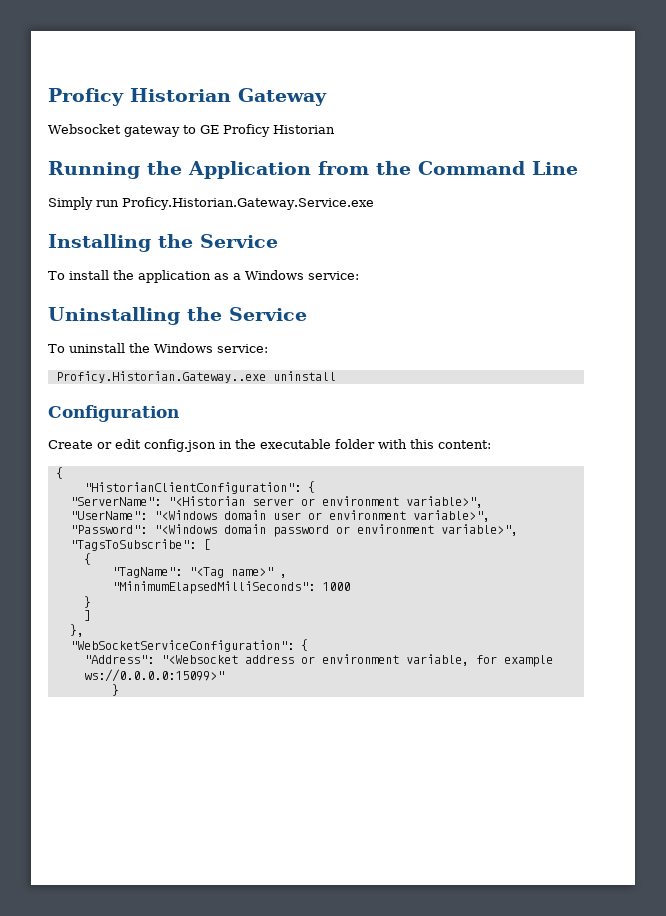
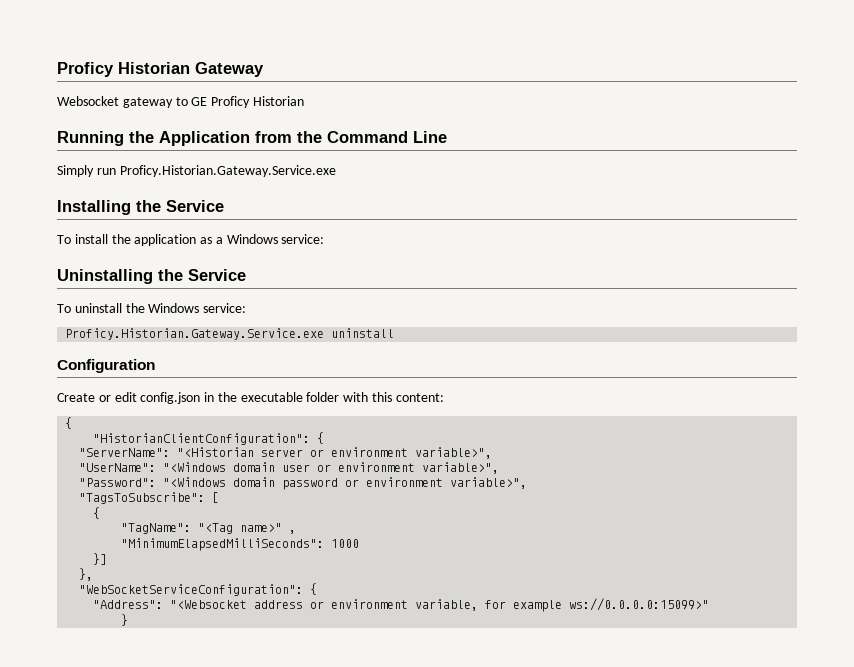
[55,371,266,383] Proficy.Historian.Gateway..exe -> [65,328,325,340] Proficy.Historian.Gateway.Service.exe
[83,596,91,608] [83,610,91,621] } // ] -> [93,553,108,565] }]

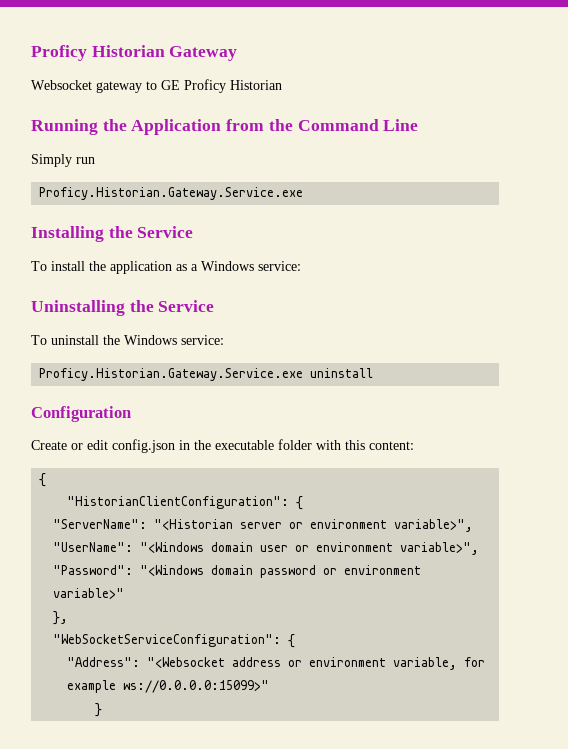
(116, 171) none -> (95, 160) //
[450,477,528,489] [79,492,220,504] [93,507,101,519] [121,523,297,534] [121,538,360,551] [93,553,108,565] variable>", // "TagsToSubscribe": [ // { // "TagName": "<Tag name>" , // "MinimumElapsedMilliSeconds": 1000 // }] -> [53,588,125,599] variable>"

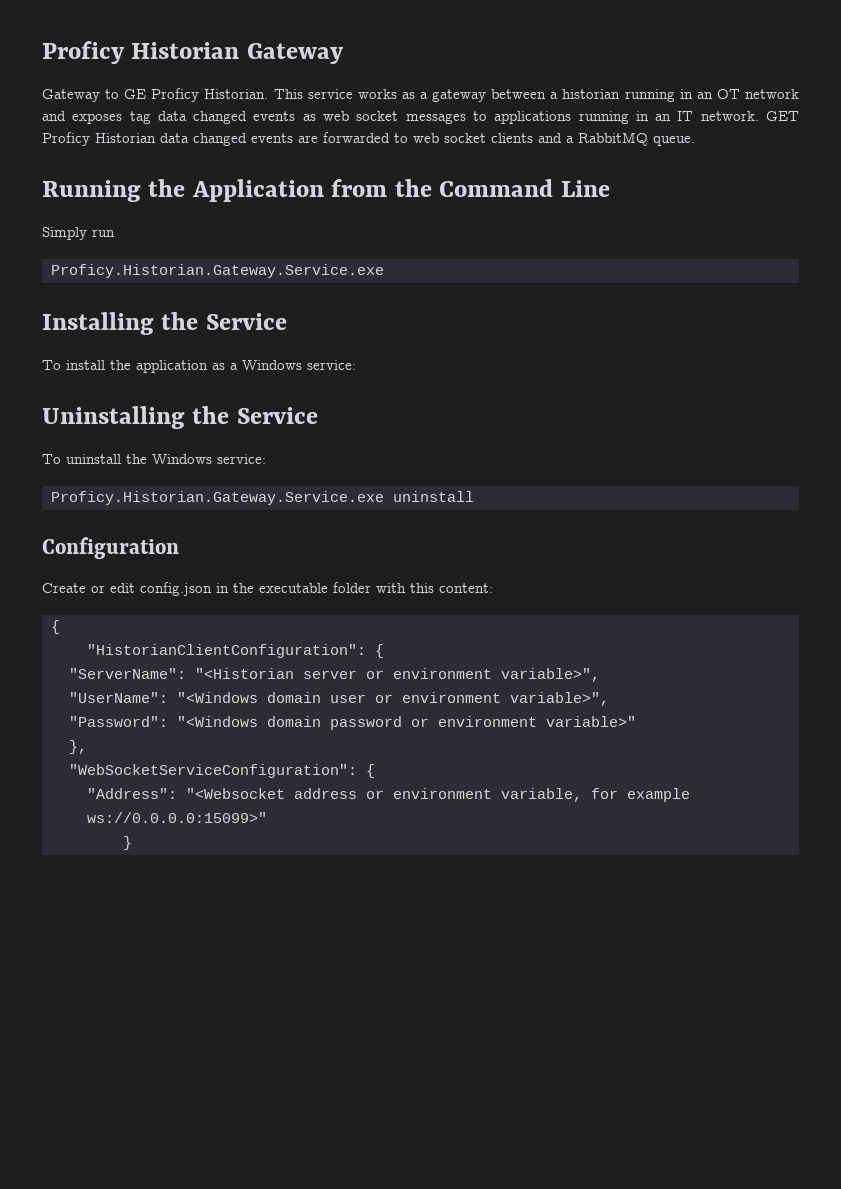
[31,80,142,93] Websocket gateway -> [42,89,100,102] Gateway
[230,80,282,90] Historian -> [204,89,799,102] [42,111,799,124] [42,132,695,146] Historian. This service works as a gateway between a historian running in an OT network and exposes tag data changed events as web socket messages to applications running in an IT network. GET Proficy Historian data changed events are forwarded to web socket clients and a RabbitMQ queue.

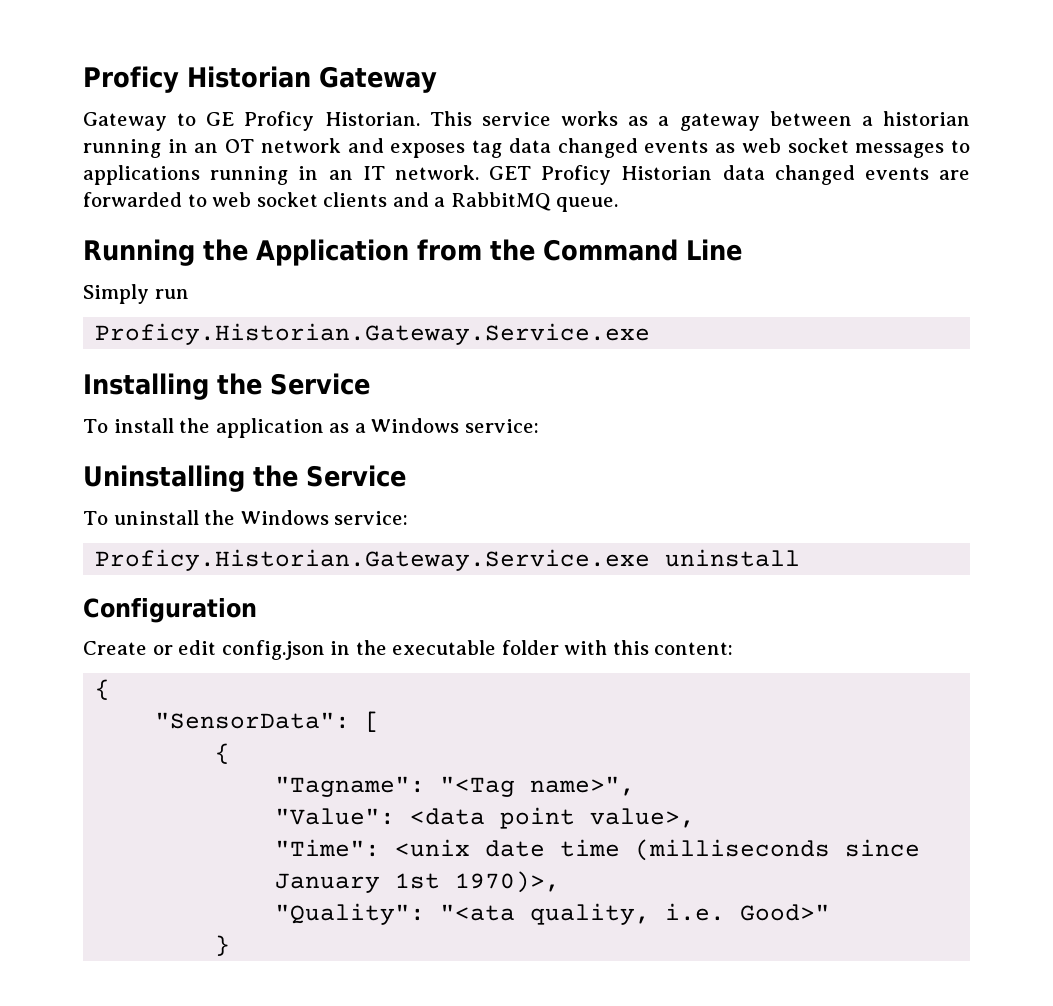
[86,644,384,658] [68,668,600,682] [68,692,609,706] [68,716,636,730] [68,740,87,754] [68,764,375,778] [86,788,690,802] [86,812,267,823] "HistorianClientConfiguration": { // "ServerName": "<Historian server or environment variable>", // "UserName": "<Windows domain user or environment variable>", // "Password": "<Windows domain password or environment variable>" // }, // "WebSocketServiceConfiguration": { // "Address": "<Websocket address or environment variable, for example ws://0.0.0.0:15099>" -> [155,711,381,732] [215,743,231,764] [275,776,636,797] [275,807,696,829] [275,839,921,861] [275,871,561,893] [275,903,831,925] "SensorData": [ // { // "Tagname": "<Tag name>", // "Value": <data point value>, // "Time": <unix date time (milliseconds since January 1st 1970)>, // "Quality": "<ata quality, i.e. Good>"

